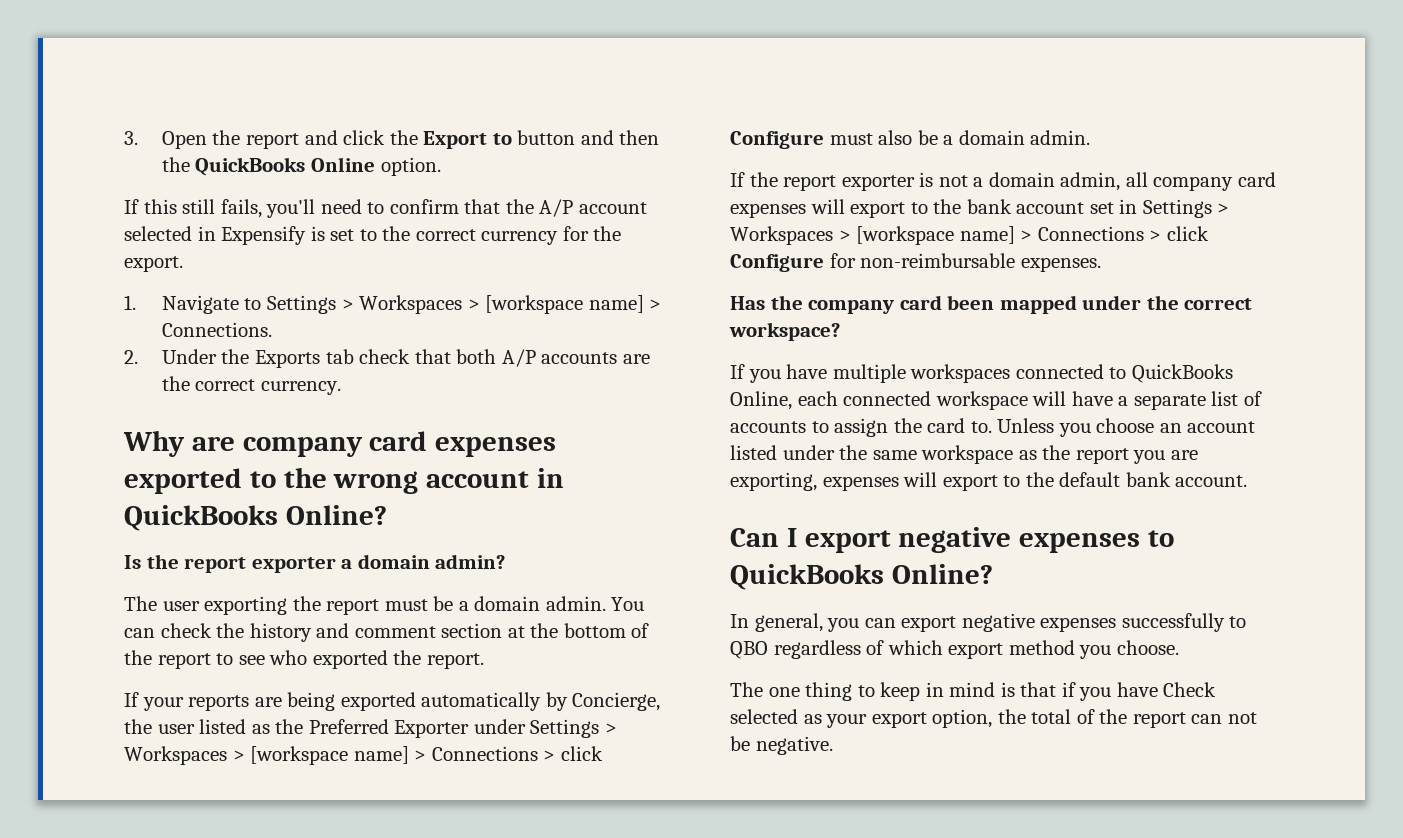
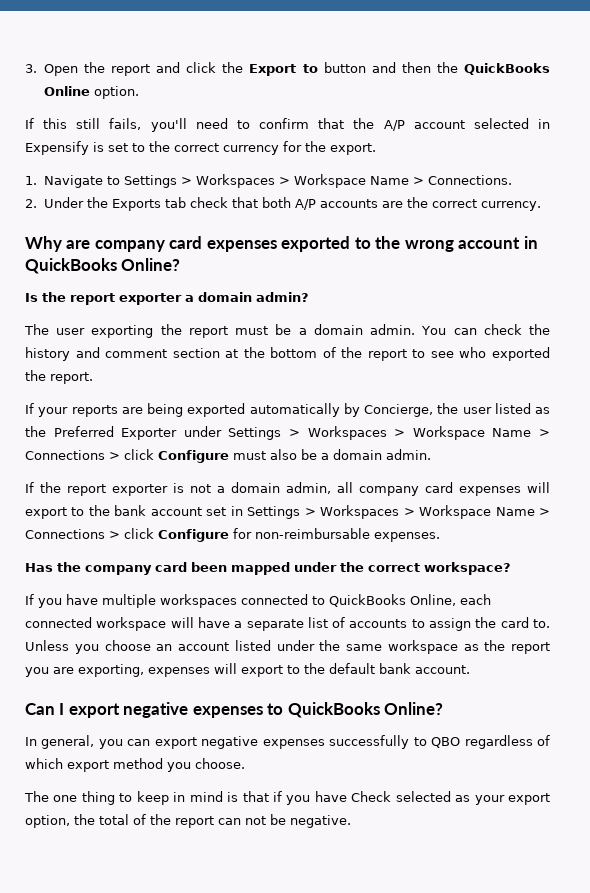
[485,295,644,314] [workspace name] -> [293,174,409,188] Workspace Name
[250,746,409,765] [workspace name] -> [412,426,532,440] Workspace Name
[856,226,1015,245] [workspace name] -> [419,505,535,519] Workspace Name

